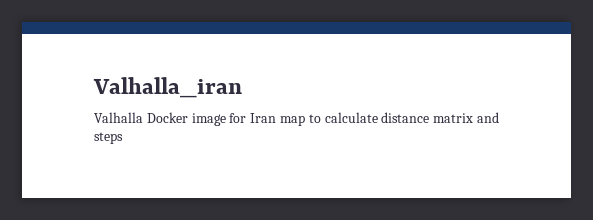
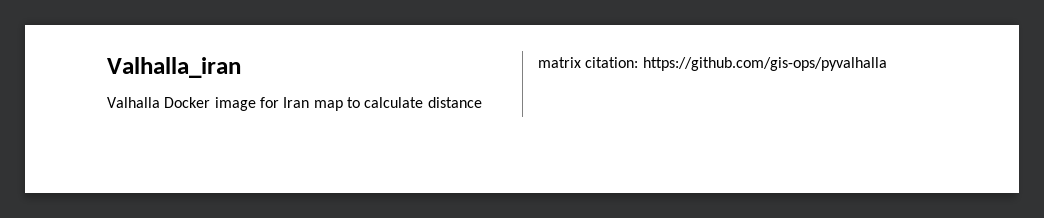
[477,112,500,123] [94,132,123,144] and steps -> [585,57,887,71] citation: https://github.com/gis-ops/pyvalhalla

